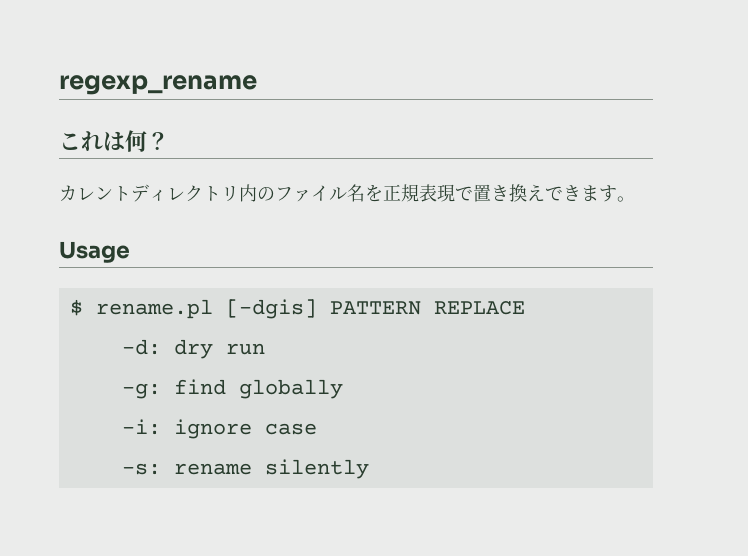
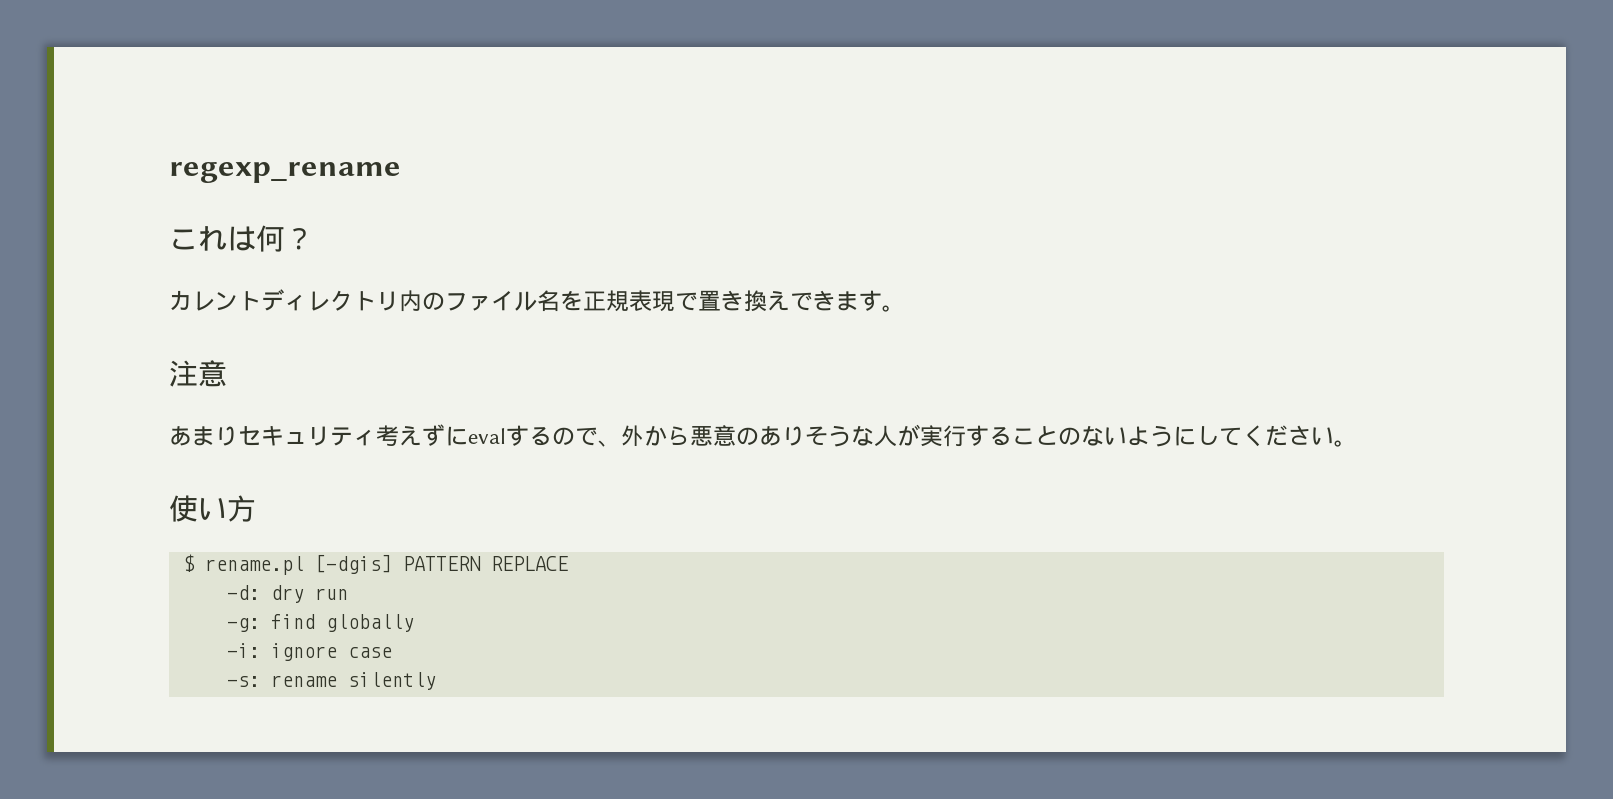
[59,241,130,263] Usage -> [169,360,227,387] [169,424,1357,447] [169,495,256,522] 注意 // あまりセキュリティ考えずにevalするので、外から悪意のありそうな人が実行することのないようにしてください。 // 使い方

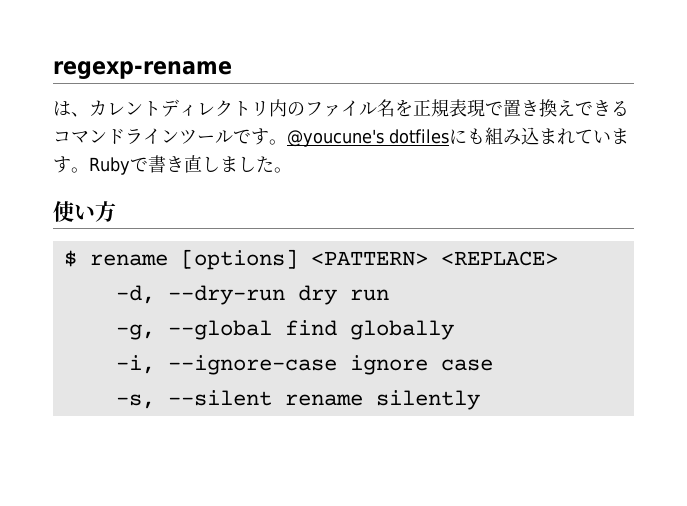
[169,162,401,183] [169,225,314,252] regexp_rename // これは何？ // -> [53,61,232,79] [53,101,89,117] regexp-rename // は、
[836,290,905,312] [169,360,227,387] [169,424,1357,447] [169,495,256,522] [182,554,568,575] [226,585,260,600] ます。 // 注意 // あまりセキュリティ考えずにevalするので、外から悪意のありそうな人が実行することのないようにしてください。 // 使い方 // $ rename.pl [-dgis] PATTERN REPLACE // -d: -> [611,101,629,116] [53,127,629,147] [53,155,292,175] [53,201,116,222] [63,249,558,270] [115,285,285,305] るコマンドラインツールです。@youcune's dotfilesにも組み込まれています。Rubyで書き直しました。 // 使い方 // $ rename [options] <PATTERN> <REPLACE> // -d, --dry-run
[226,618,260,632] -g: -> [115,320,272,340] -g, --global
[226,643,260,658] -i: -> [115,355,337,375] -i, --ignore-case
[226,676,260,687] -s: -> [115,390,272,409] -s, --silent

